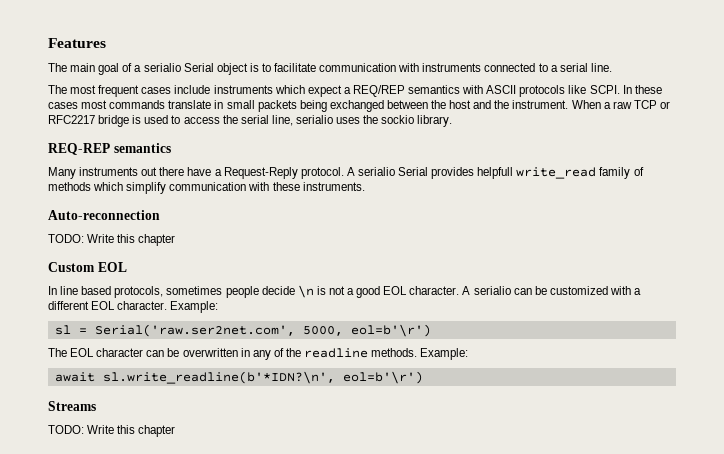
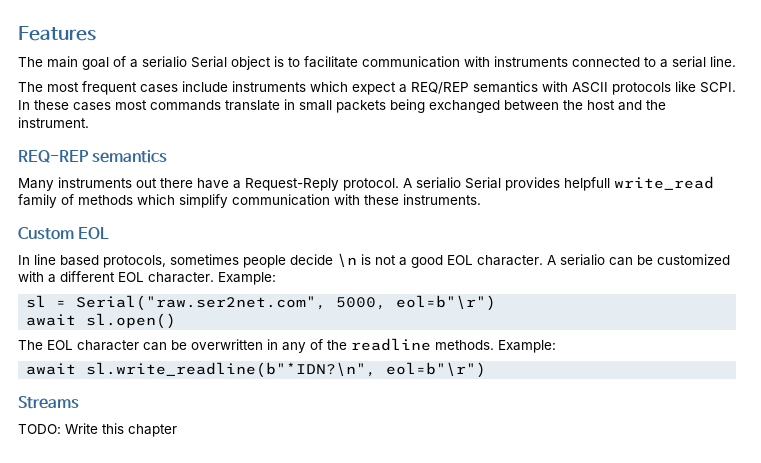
[571,100,670,109] [48,115,453,127] When a raw TCP or RFC2217 bridge is used to access the serial line, serialio uses the sockio library. -> (89, 122) none
[48,210,160,220] [48,234,176,246] // Auto-reconnection // TODO: Write this chapter -> (481, 199) none
[94,324,431,337] Serial('raw.ser2net.com', 5000, eol=b'\r') -> [76,295,497,311] [26,313,177,329] Serial("raw.ser2net.com", 5000, eol=b"\r") // await sl.open()
[102,371,423,384] sl.write_readline(b'*IDN?\n', eol=b'\r') -> [86,362,487,378] sl.write_readline(b"*IDN?\n", eol=b"\r")

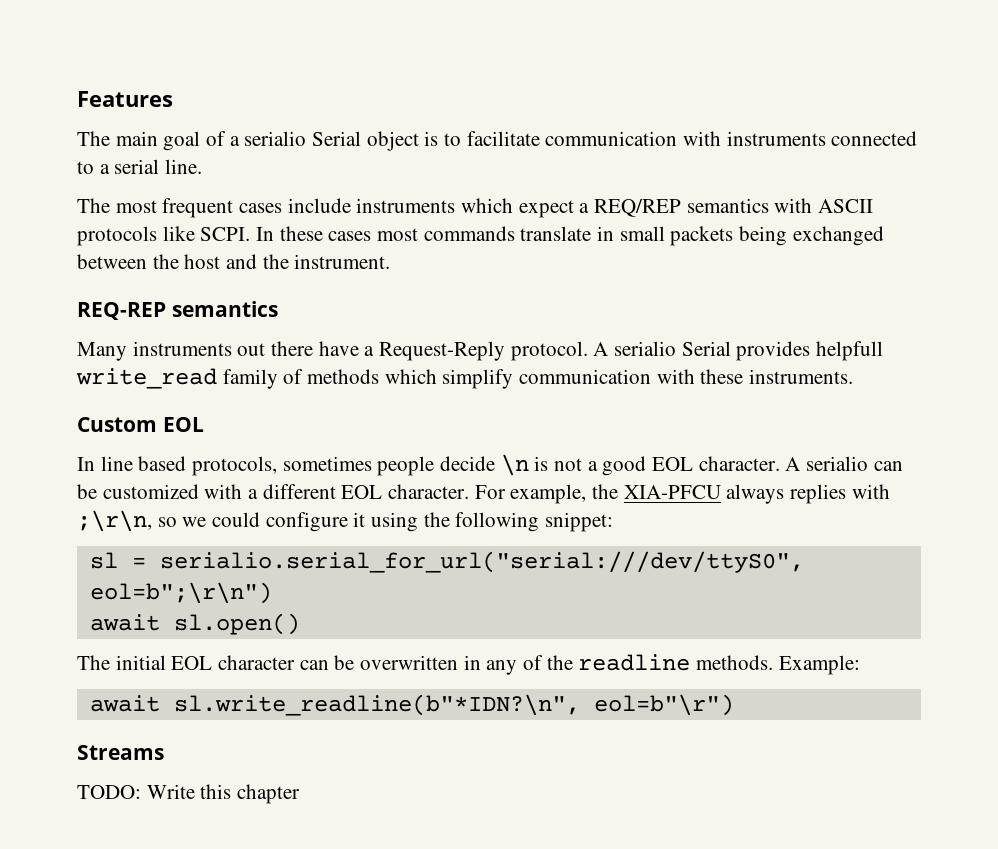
[218,272,276,285] Example: -> [474,484,890,504] [77,510,614,532] For example, the XIA-PFCU always replies with ;\r\n, so we could configure it using the following snippet:
[76,295,497,311] Serial("raw.ser2net.com", 5000, eol=b"\r") -> [159,551,804,573] [89,582,272,604] serialio.serial_for_url("serial:///dev/ttyS0", eol=b";\r\n")
(43, 345) none -> [115,655,166,670] initial

